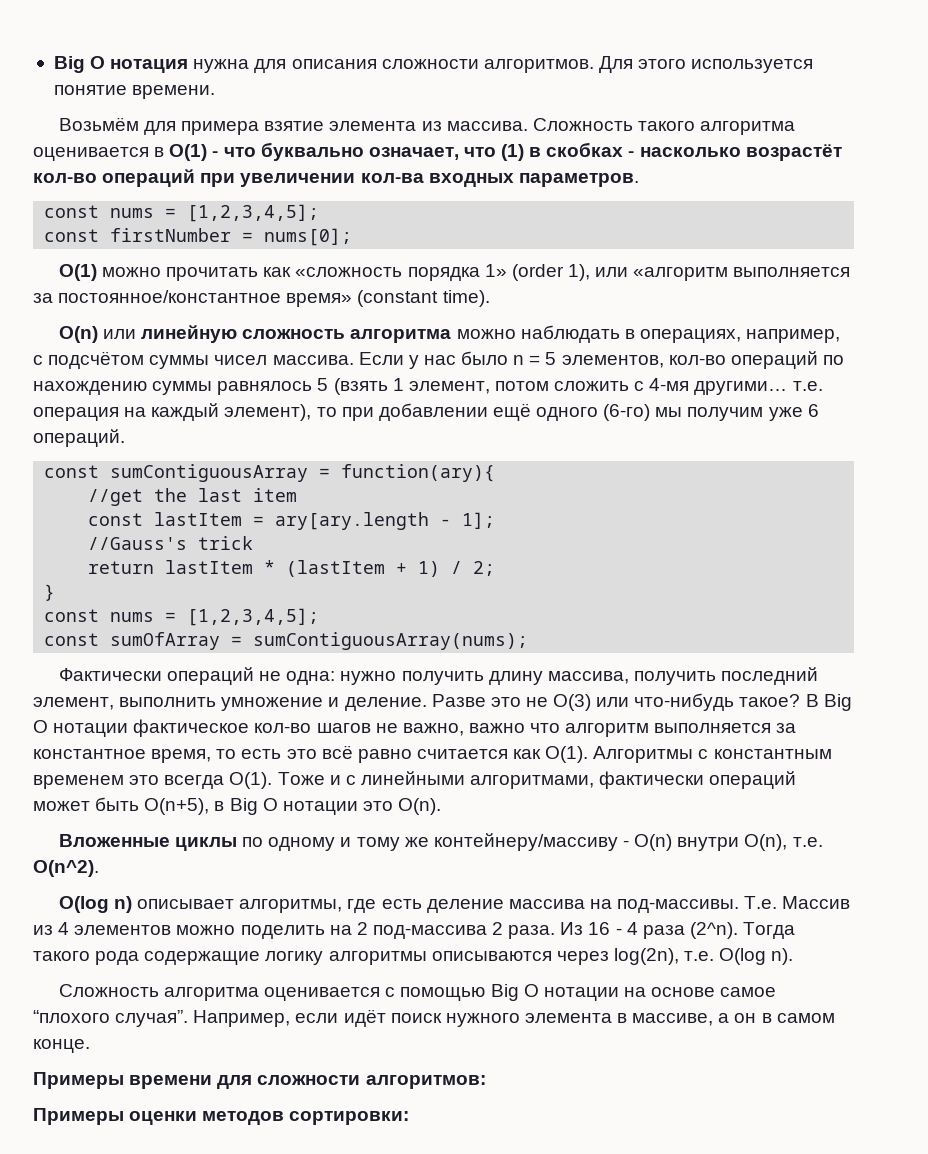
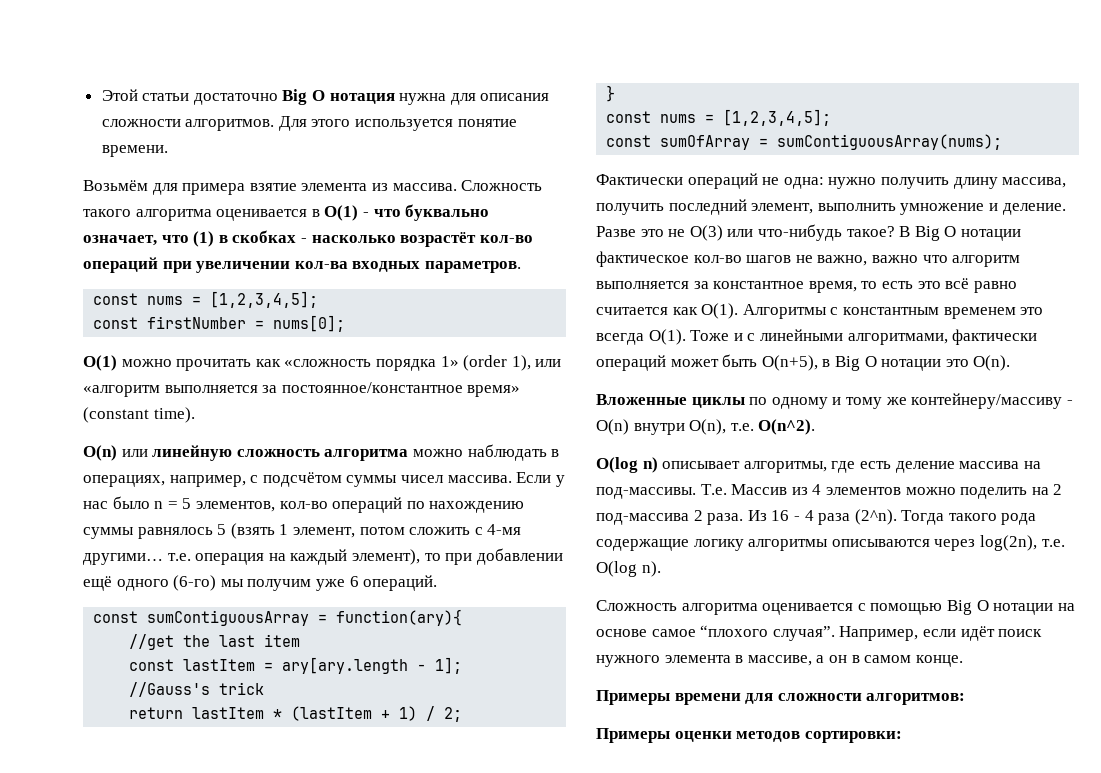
(53, 64) none -> [101,89,278,105] Этой статьи достаточно

